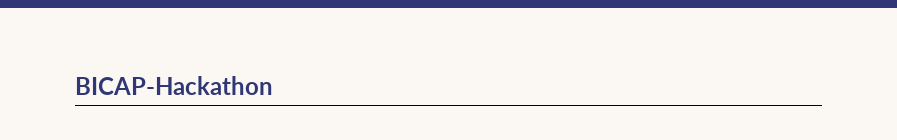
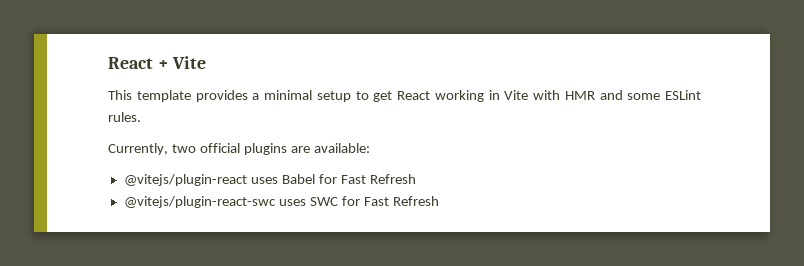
[75,76,273,95] BICAP-Hackathon -> [108,56,207,69] [108,90,701,102] [108,112,141,122] [108,143,370,155] [123,174,416,186] [123,196,439,208] React + Vite // This template provides a minimal setup to get React working in Vite with HMR and some ESLint rules. // Currently, two official plugins are available: // @vitejs/plugin-react uses Babel for Fast Refresh // @vitejs/plugin-react-swc uses SWC for Fast Refresh

